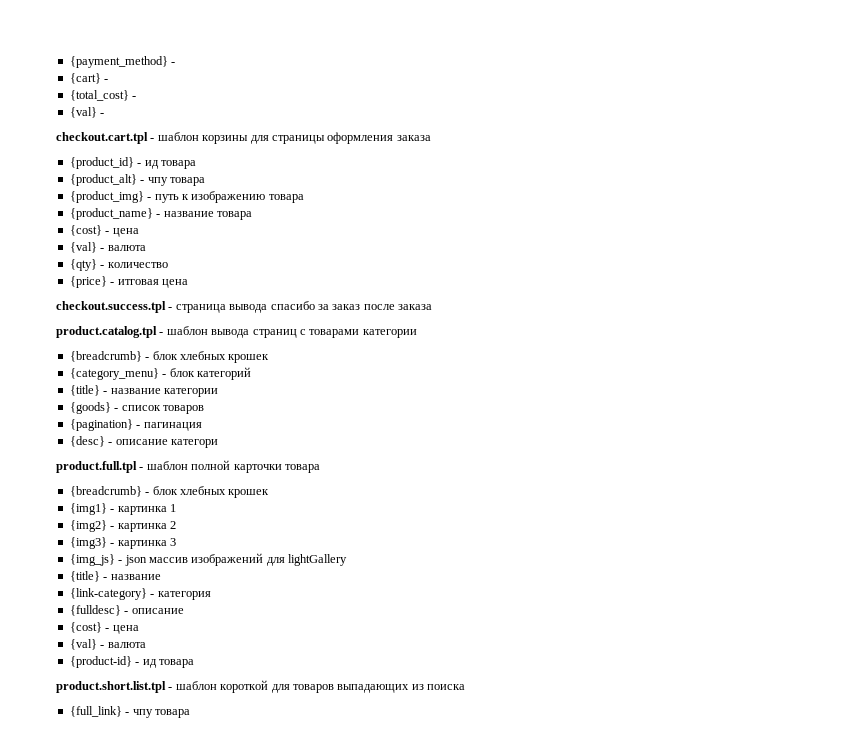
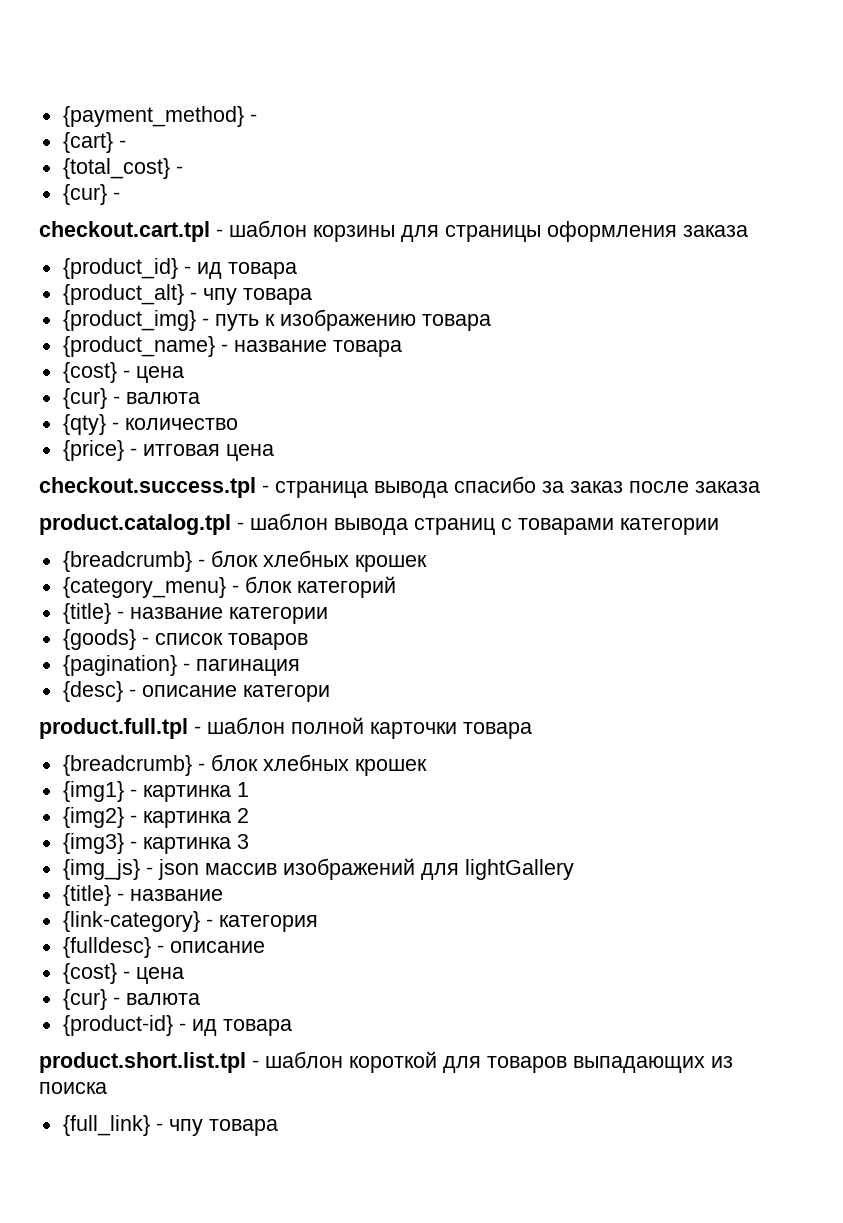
[69,107,97,118] {val} -> [62,184,107,205] {cur}
[69,242,97,253] {val} -> [62,388,107,409] {cur}
[69,639,97,650] {val} -> [62,989,107,1010] {cur}

